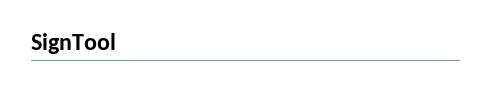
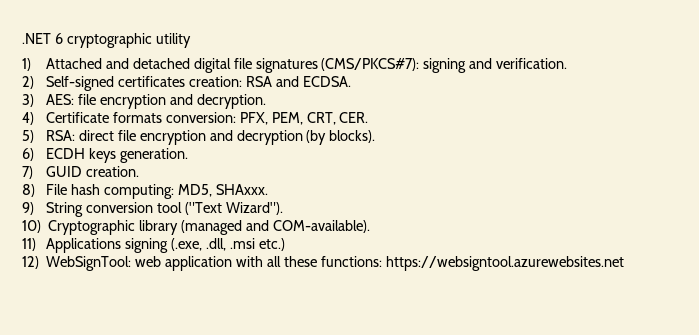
[31,33,116,54] SignTool -> [22,33,191,48] [22,58,568,73] [22,76,351,91] [22,94,266,109] [22,112,369,125] [22,130,376,145] [22,148,188,163] [22,166,139,179] [22,184,268,199] [22,202,283,217] [22,220,370,235] [22,238,285,253] [22,256,624,271] .NET 6 cryptographic utility // 1) Attached and detached digital file signatures (CMS/PKCS#7): signing and verification. // 2) Self-signed certificates creation: RSA and ECDSA. // 3) AES: file encryption and decryption. // 4) Certificate formats conversion: PFX, PEM, CRT, CER. // 5) RSA: direct file encryption and decryption (by blocks). // 6) ECDH keys generation. // 7) GUID creation. // 8) File hash computing: MD5, SHAxxx. // 9) String conversion tool ("Text Wizard"). // 10) Cryptographic library (managed and COM-available). // 11) Applications signing (.exe, .dll, .msi etc.) // 12) WebSignTool: web application with all these functions: https://websigntool.azurewebsites.net

